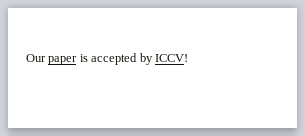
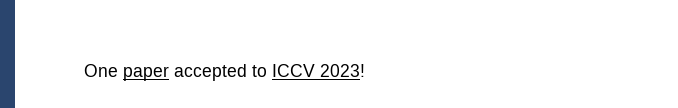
[26,53,188,65] Our paper is accepted by ICCV! -> [84,64,365,81] One paper accepted to ICCV 2023!

